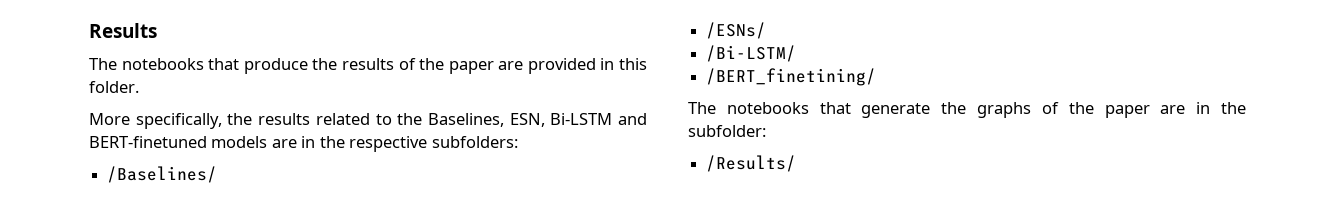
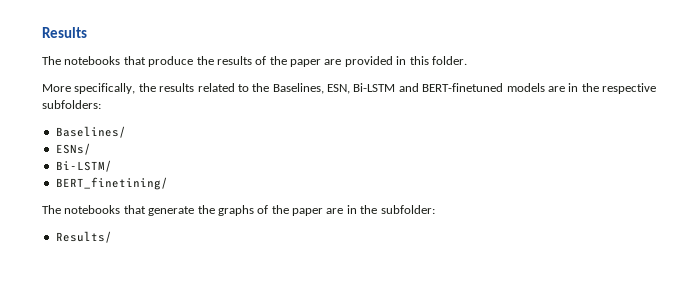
[107,166,218,183] [706,22,767,39] [706,45,797,62] [706,68,877,86] /Baselines/ // /ESNs/ // /Bi-LSTM/ // /BERT_finetining/ -> [55,126,126,138] [55,143,91,155] [55,160,112,172] [55,177,168,190] Baselines/ // ESNs/ // Bi-LSTM/ // BERT_finetining/
[706,155,797,172] /Results/ -> [55,231,112,243] Results/

